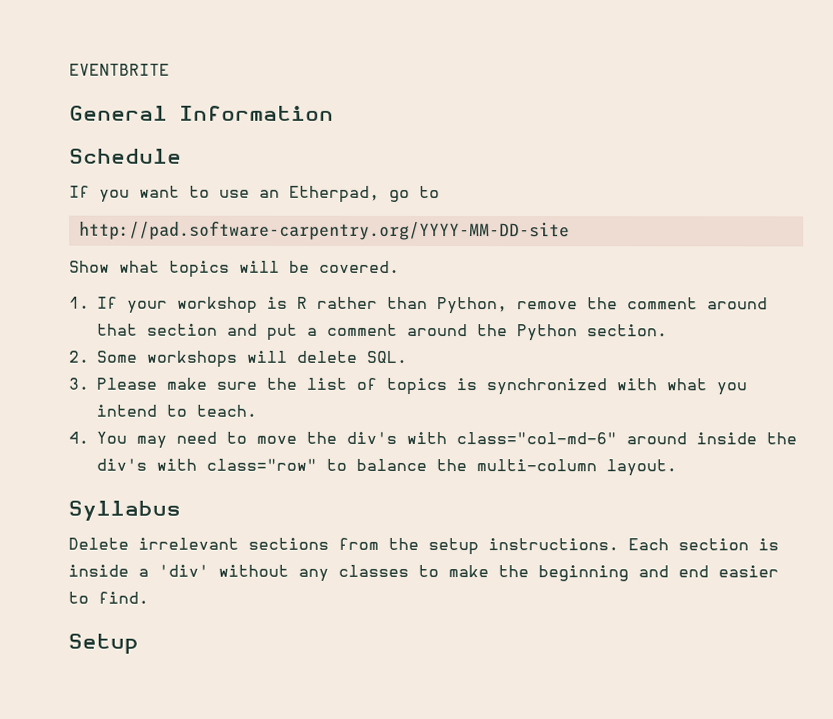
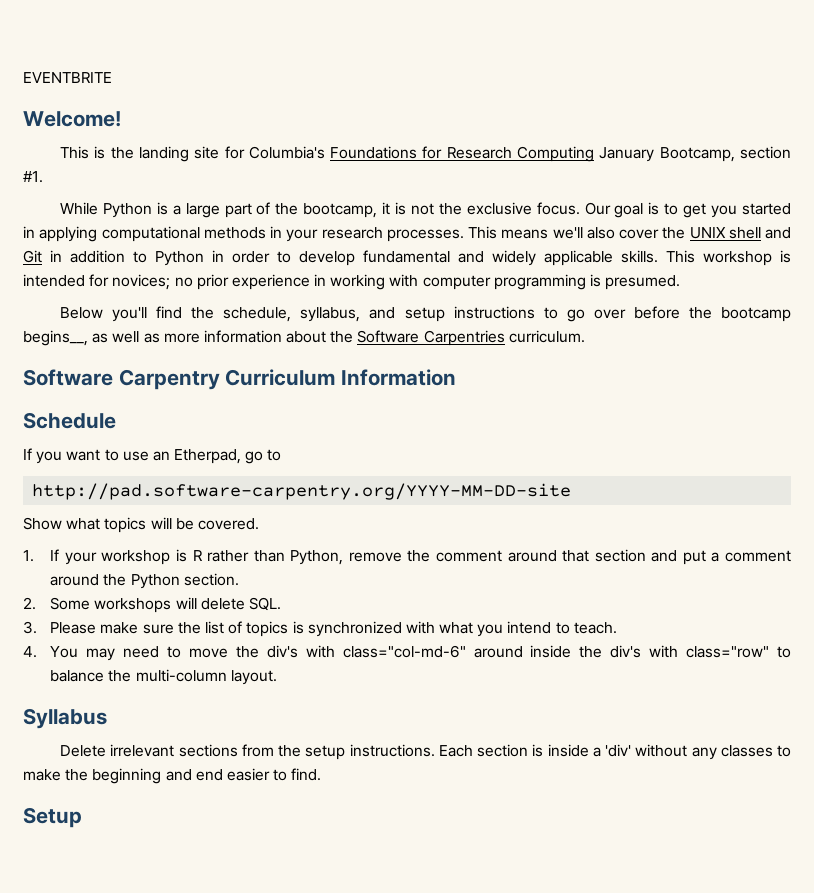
[69,105,168,121] General -> [23,111,121,127] [60,146,791,162] [23,171,43,183] [60,202,792,218] [23,226,791,242] [23,250,791,266] [23,274,681,290] [60,306,791,322] [23,330,585,346] [23,369,336,390] Welcome! // This is the landing site for Columbia's Foundations for Research Computing January Bootcamp, section #1. // While Python is a large part of the bootcamp, it is not the exclusive focus. Our goal is to get you started in applying computational methods in your research processes. This means we'll also cover the UNIX shell and Git in addition to Python in order to develop fundamental and widely applicable skills. This workshop is intended for novices; no prior experience in working with computer programming is presumed. // Below you'll find the schedule, syllabus, and setup instructions to go over before the bootcamp begins__, as well as more information about the Software Carpentries curriculum. // Software Carpentry Curriculum

